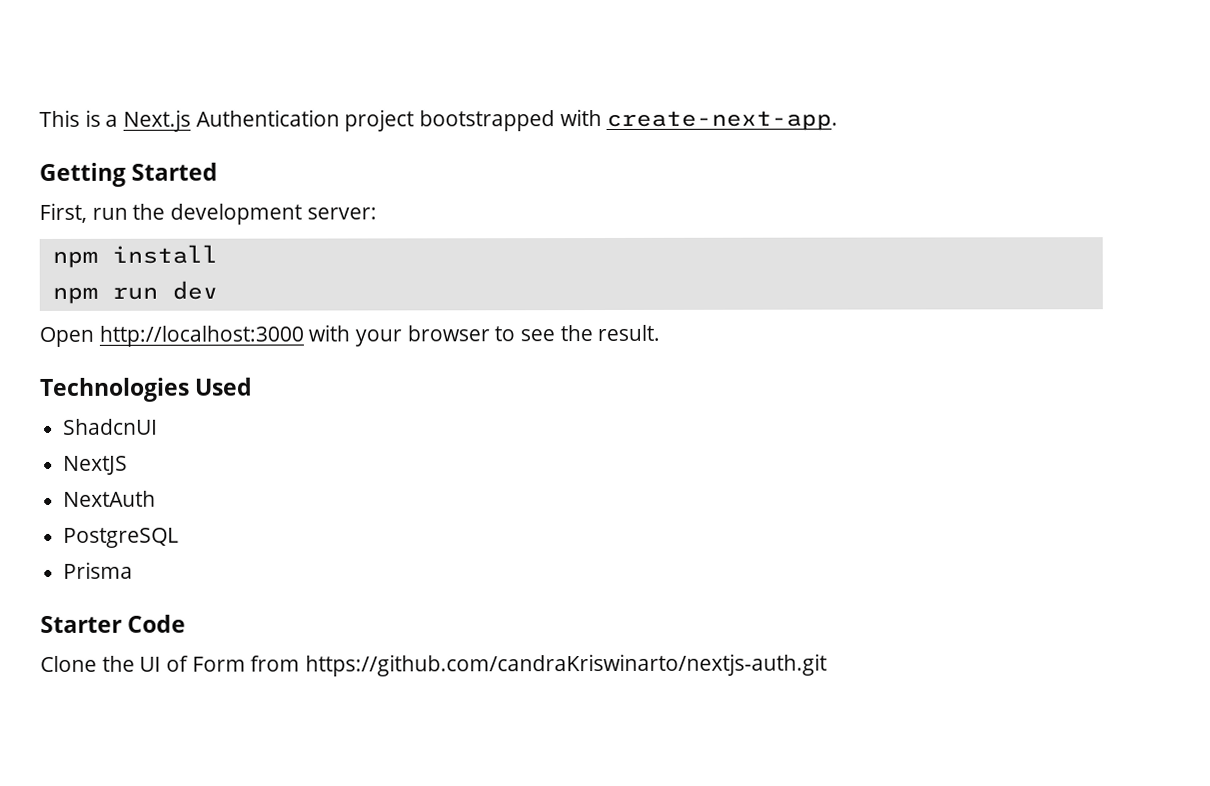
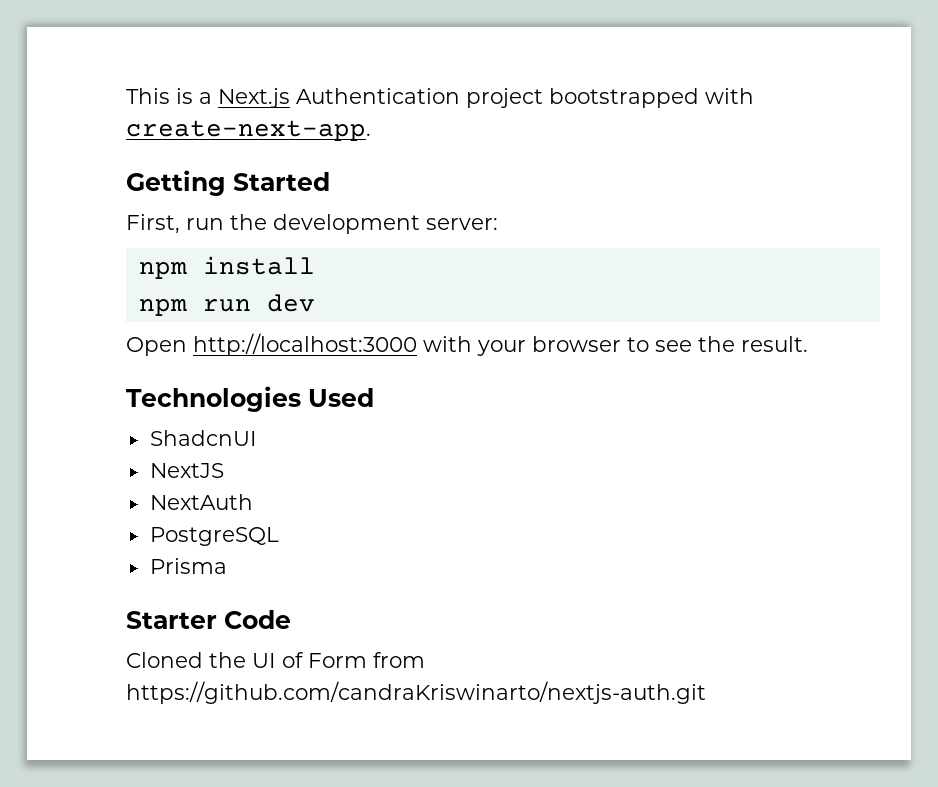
[40,655,97,672] Clone -> [126,652,203,668] Cloned

